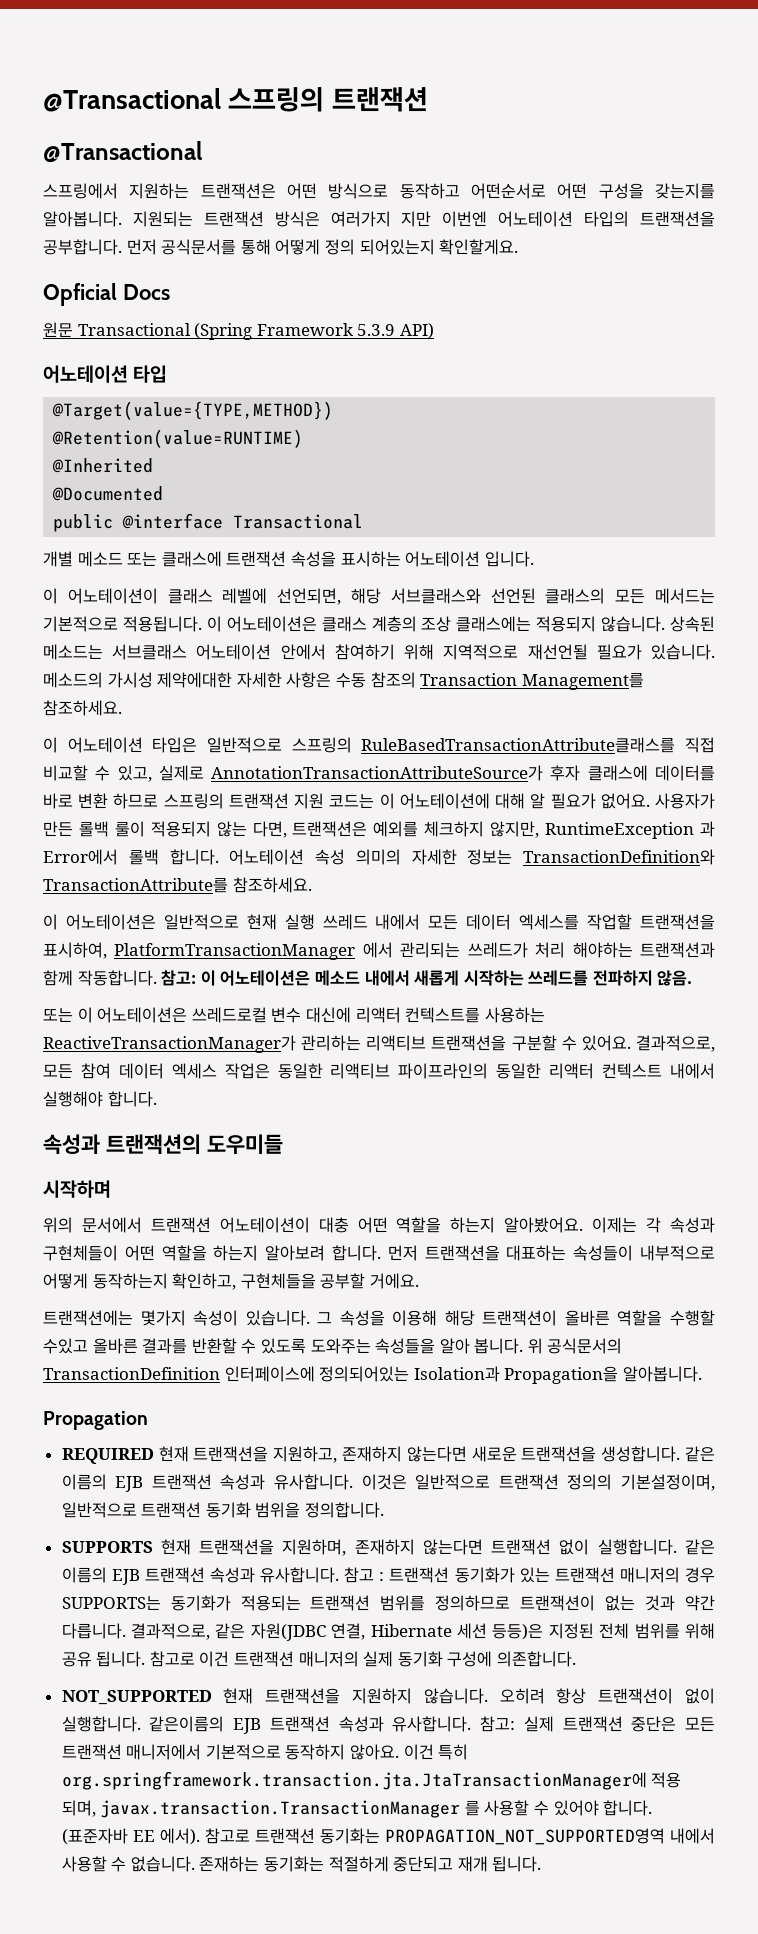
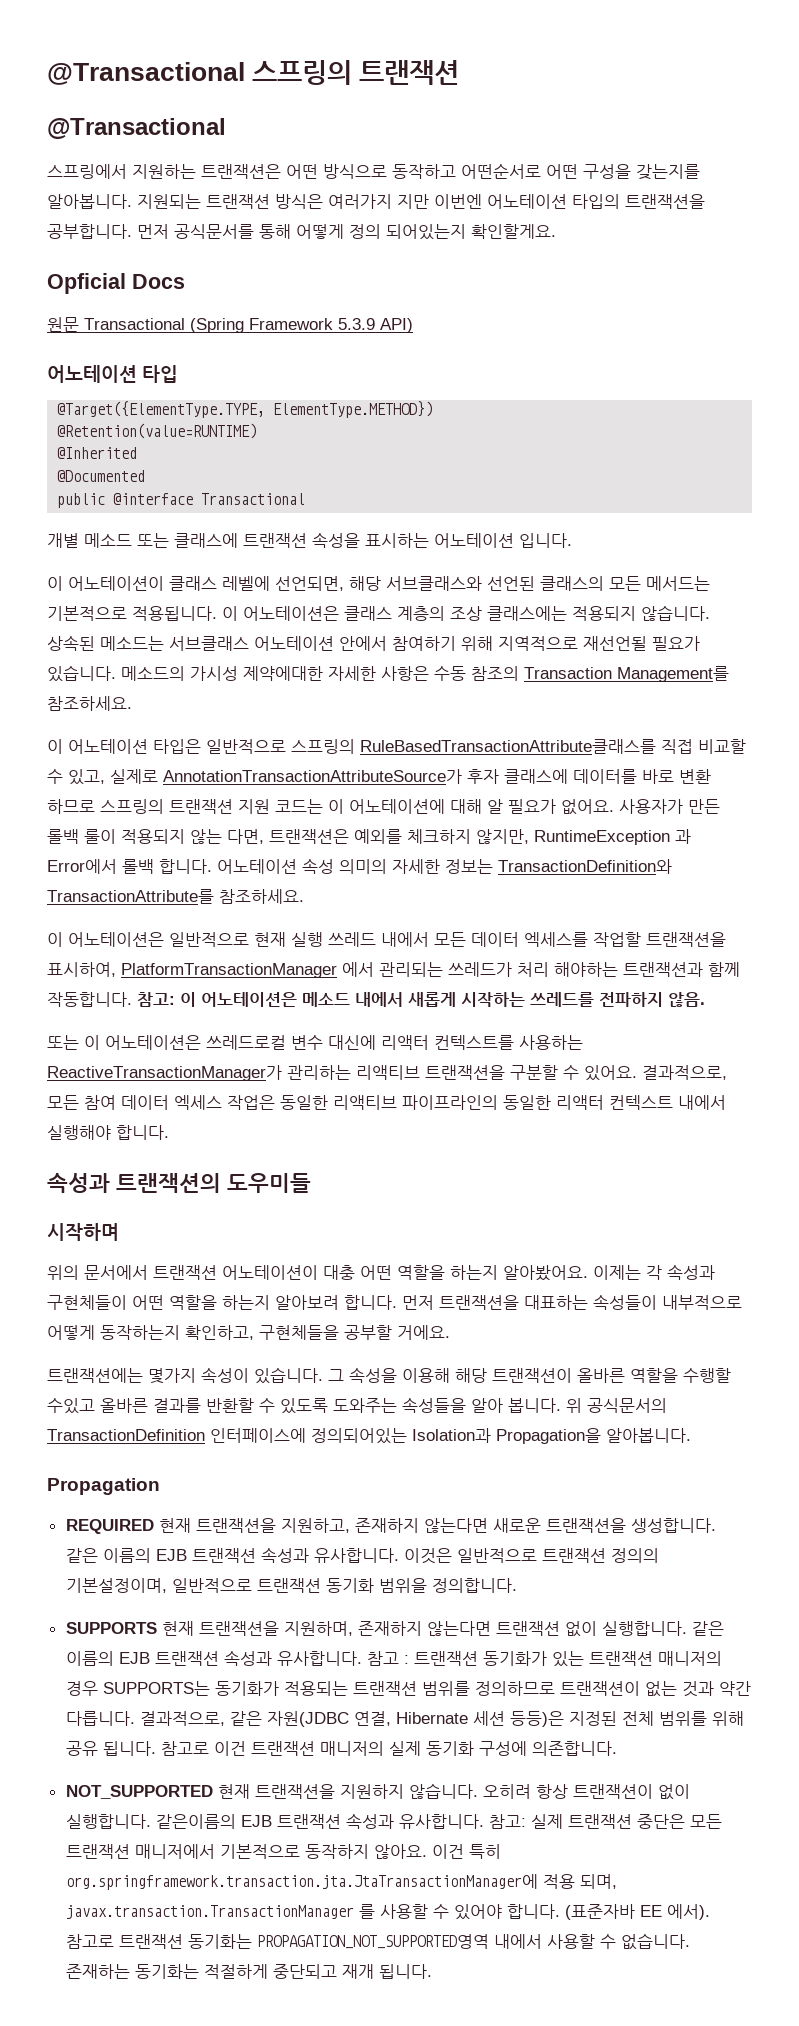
[52,401,334,420] @Target(value={TYPE,METHOD}) -> [57,401,434,418] @Target({ElementType.TYPE, ElementType.METHOD})

